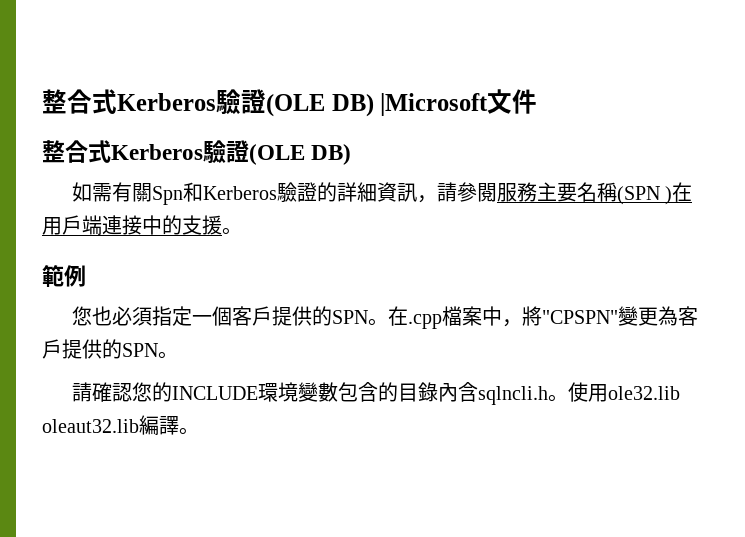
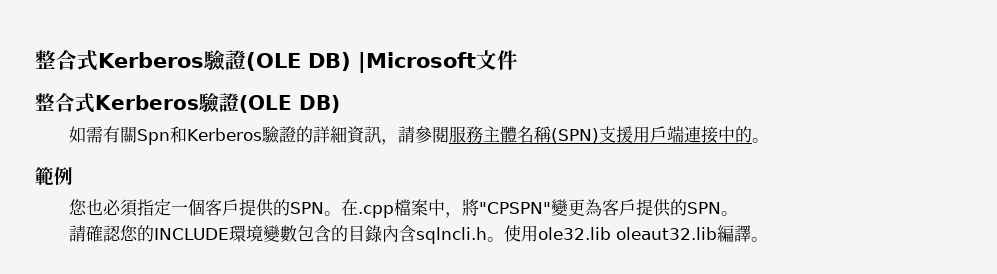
[556,182,693,205] 要名稱(SPN )在 -> [500,126,634,143] 體名稱(SPN)支援
[182,215,222,235] 支援 -> (753, 134) none

